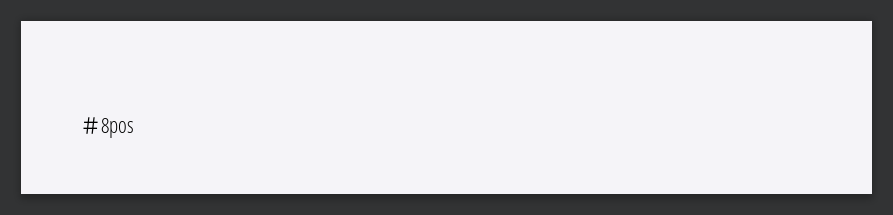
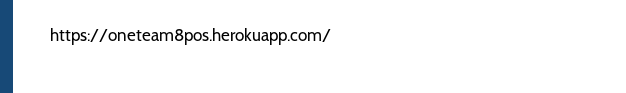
[80,117,134,138] ＃8pos -> [50,28,331,45] https://oneteam8pos.herokuapp.com/

